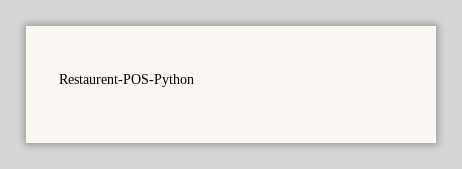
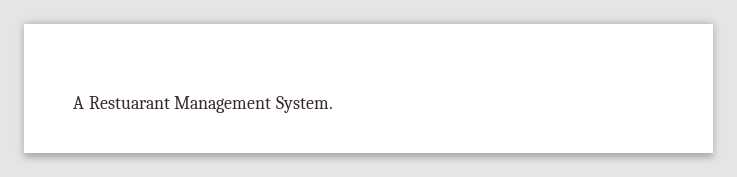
[59,74,194,87] Restaurent-POS-Python -> [73,96,334,113] A Restuarant Management System.

